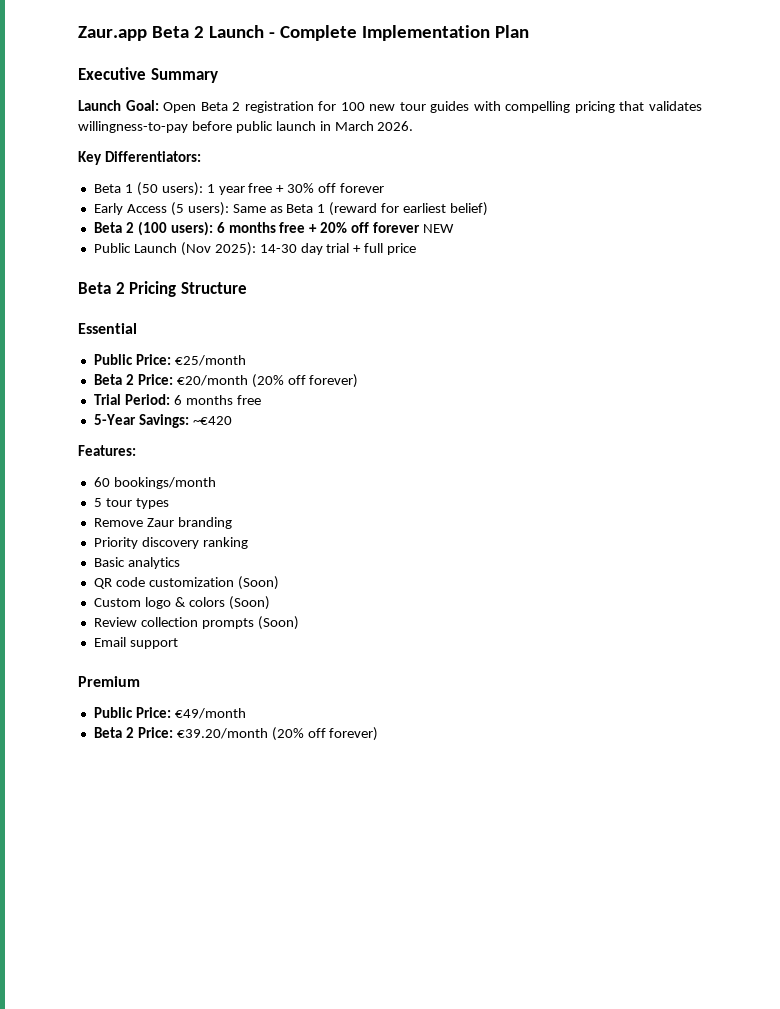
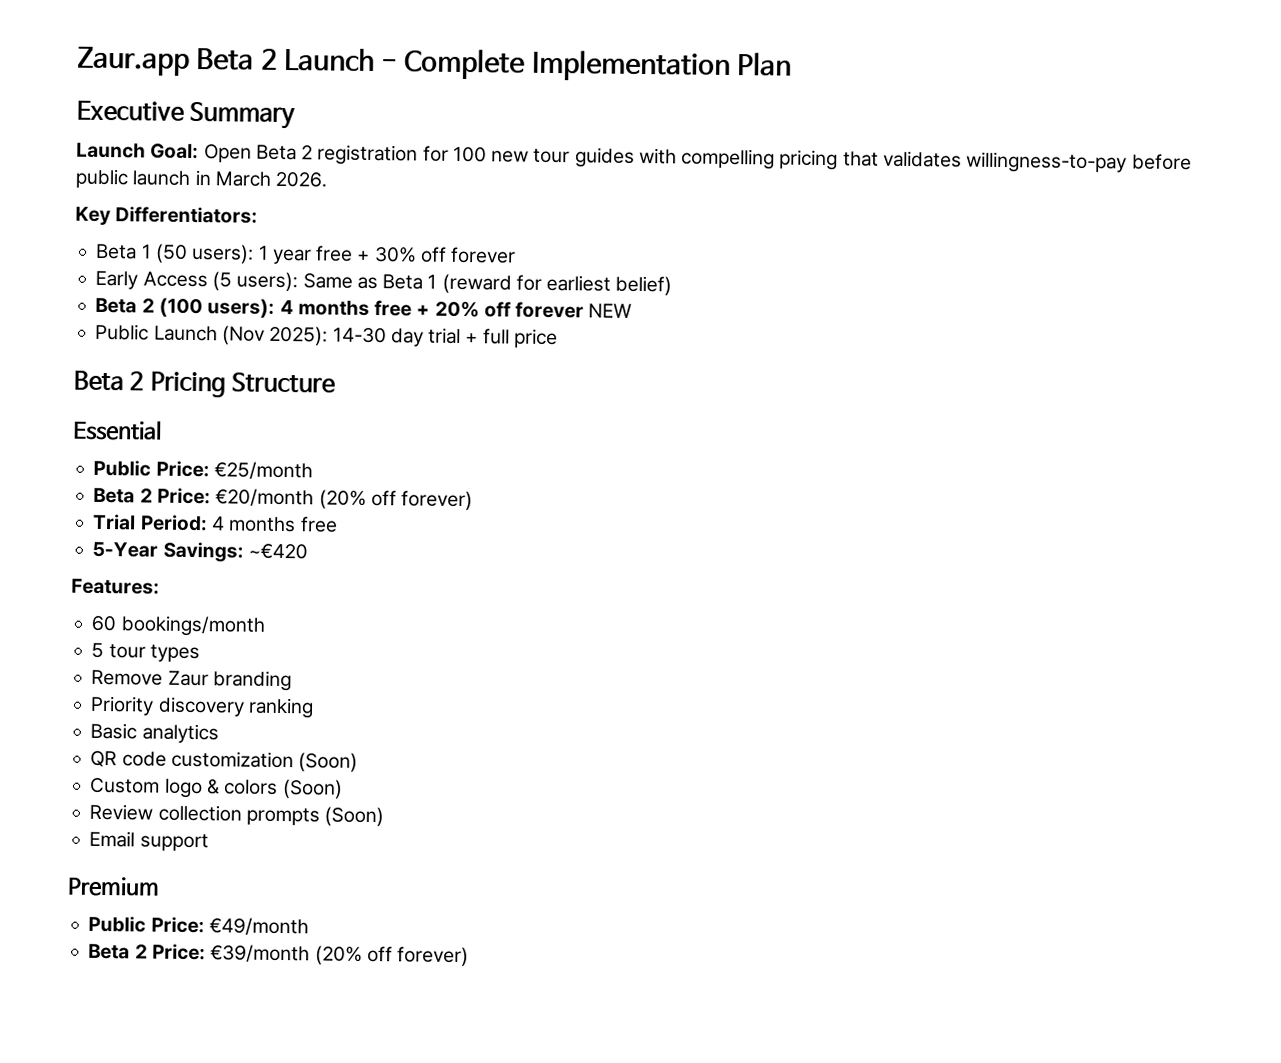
[216,222,225,233] 6 -> [279,299,294,315] 4
[173,395,182,405] 6 -> [210,516,225,531] 4
[176,728,268,739] €39.20/month -> [210,944,311,964] €39/month

